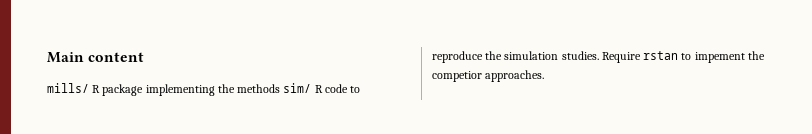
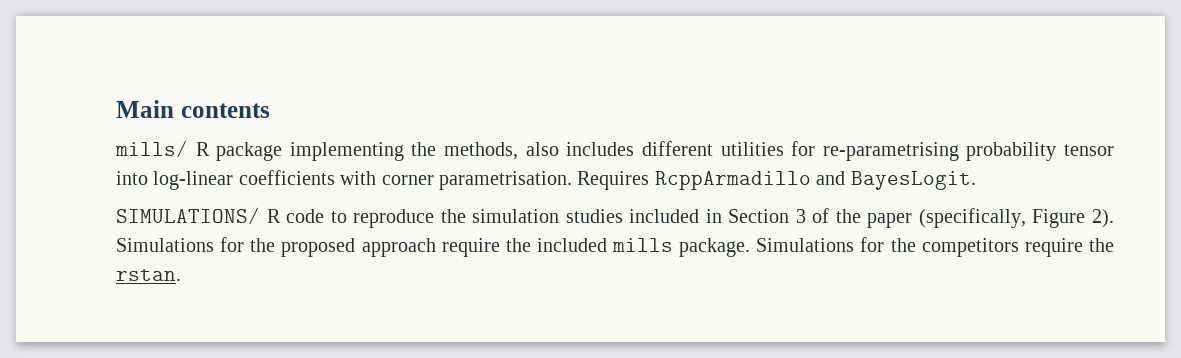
[88,52,145,62] content -> [180,103,270,118] contents
[237,83,312,93] methods sim/ -> [444,141,1114,161] [116,170,976,190] [116,207,260,224] methods, also includes different utilities for re-parametrising probability tensor into log-linear coefficients with corner parametrisation. Requires RcppArmadillo and BayesLogit. // SIMULATIONS/
[561,51,765,63] [432,70,545,82] studies. Require rstan to impement the competior approaches. -> [565,208,1114,228] [116,237,1114,257] [116,269,181,281] studies included in Section 3 of the paper (specifically, Figure 2). Simulations for the proposed approach require the included mills package. Simulations for the competitors require the rstan.

